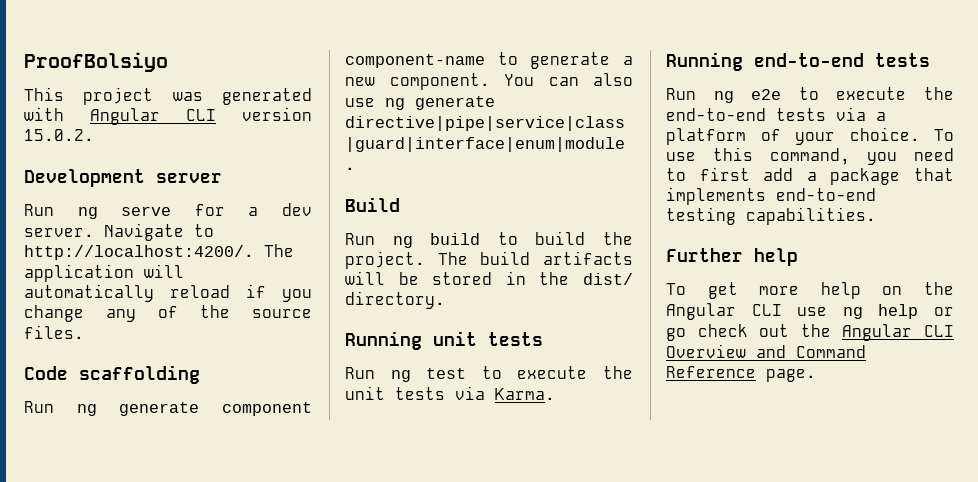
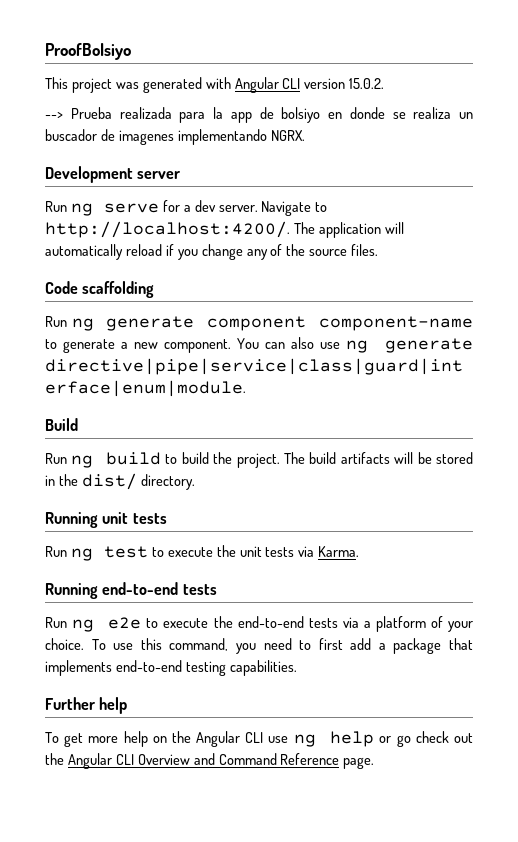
(94, 135) none -> [45,107,473,123] [45,129,305,145] // --> Prueba realizada para la app de bolsiyo en donde se realiza un buscador de imagenes implementando NGRX.

